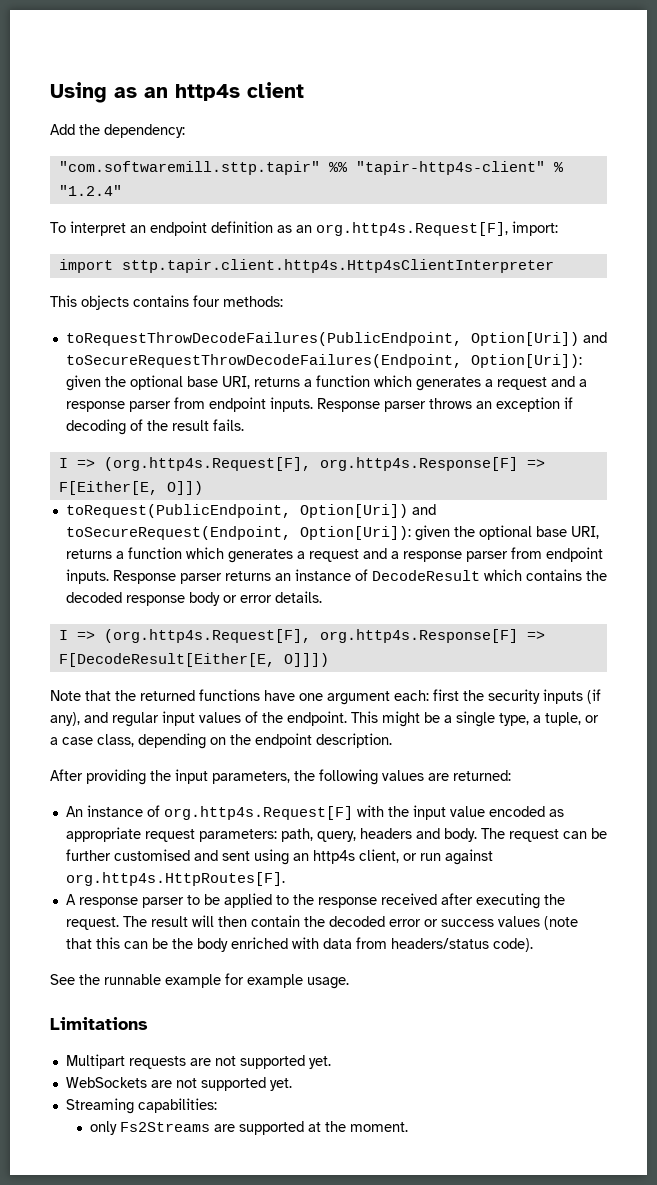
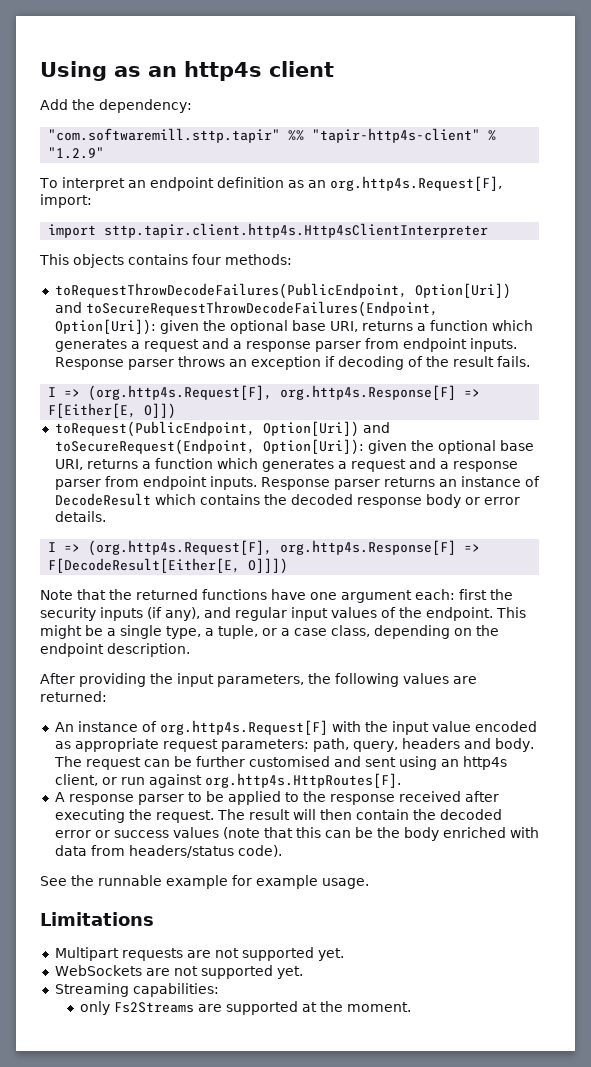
[58,185,122,196] "1.2.4" -> [48,147,105,159] "1.2.9"

